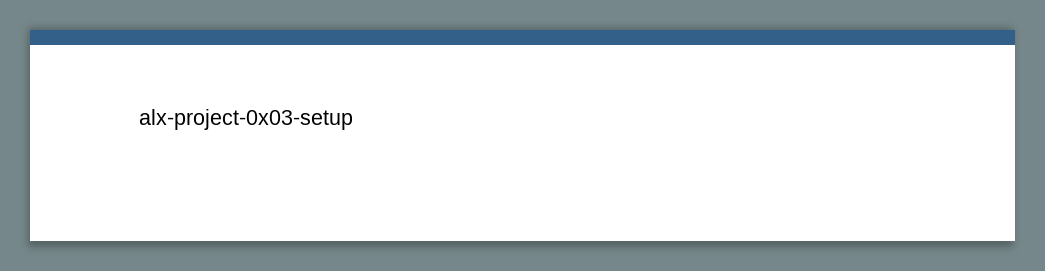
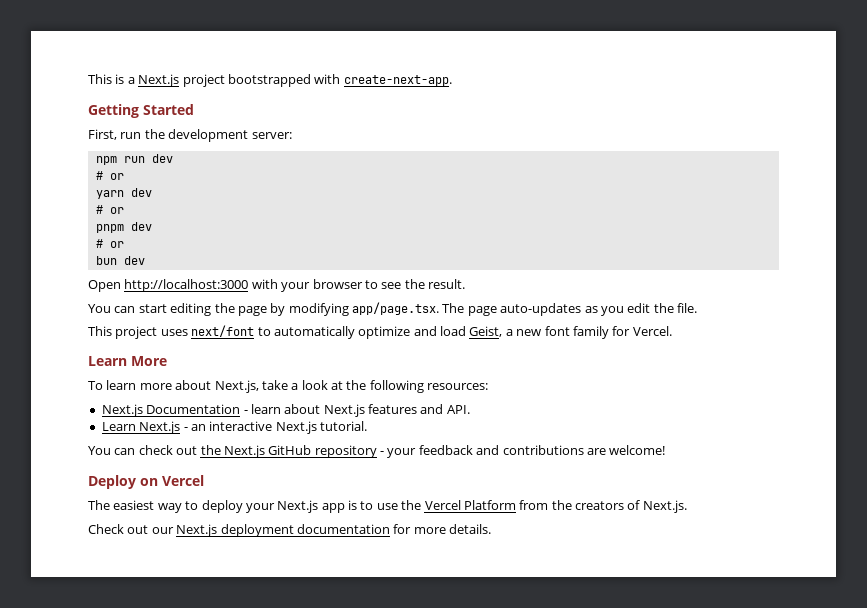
[139,109,353,130] alx-project-0x03-setup -> [88,74,452,87] [88,104,194,118] [88,129,292,142] [95,154,173,165] [95,171,124,180] [95,188,152,199] [95,205,124,214] [95,222,152,233] [95,239,124,248] [95,256,145,265] [88,279,465,292] [88,302,697,316] [88,325,672,339] [88,356,167,366] [88,380,489,393] [101,404,470,417] [101,421,367,434] [88,445,666,458] [88,475,204,489] [88,500,687,513] [88,524,491,537] This is a Next.js project bootstrapped with create-next-app. // Getting Started // First, run the development server: // npm run dev // # or // yarn dev // # or // pnpm dev // # or // bun dev // Open http://localhost:3000 with your browser to see the result. // You can start editing the page by modifying app/page.tsx. The page auto-updates as you edit the file. // This project uses next/font to automatically optimize and load Geist, a new font family for Vercel. // Learn More // To learn more about Next.js, take a look at the following resources: // Next.js Documentation - learn about Next.js features and API. // Learn Next.js - an interactive Next.js tutorial. // You can check out the Next.js GitHub repository - your feedback and contributions are welcome! // Deploy on Vercel // The easiest way to deploy your Next.js app is to use the Vercel Platform from the creators of Next.js. // Check out our Next.js deployment documentation for more details.

